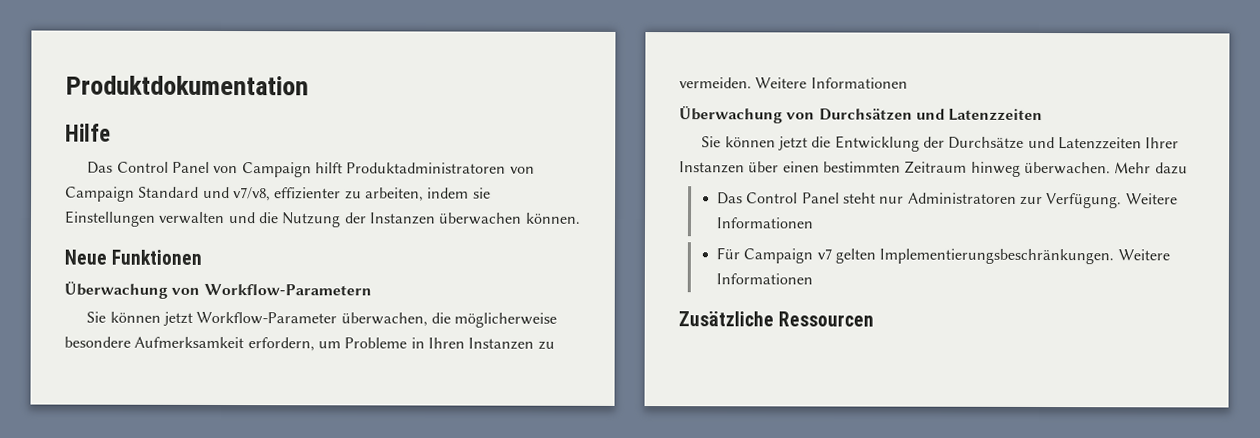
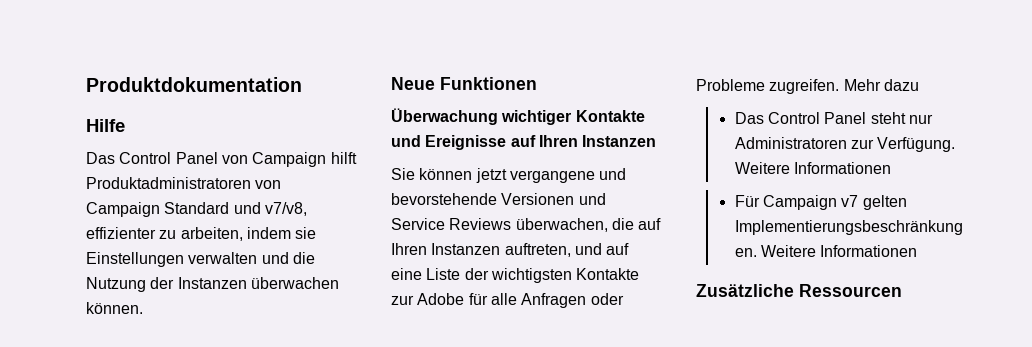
[171,283,372,296] [86,311,558,328] [64,336,555,352] [679,77,908,89] [679,106,1044,124] [701,135,1180,152] [679,160,1111,177] von Workflow-Parametern // Sie können jetzt Workflow-Parameter überwachen, die möglicherweise besondere Aufmerksamkeit erfordern, um Probleme in Ihren Instanzen zu vermeiden. Weitere Informationen // Überwachung von Durchsätzen und Latenzzeiten // Sie können jetzt die Entwicklung der Durchsätze und Latenzzeiten Ihrer Instanzen über einen bestimmten Zeitraum hinweg überwachen. -> [501,110,645,125] [391,135,657,150] [391,168,627,183] [391,193,606,205] [391,218,662,232] [391,243,630,257] [391,268,640,283] [391,293,624,308] [696,79,840,94] wichtiger Kontakte und Ereignisse auf Ihren Instanzen // Sie können jetzt vergangene und bevorstehende Versionen und Service Reviews überwachen, die auf Ihren Instanzen auftreten, und auf eine Liste der wichtigsten Kontakte zur Adobe für alle Anfragen oder Probleme zugreifen.

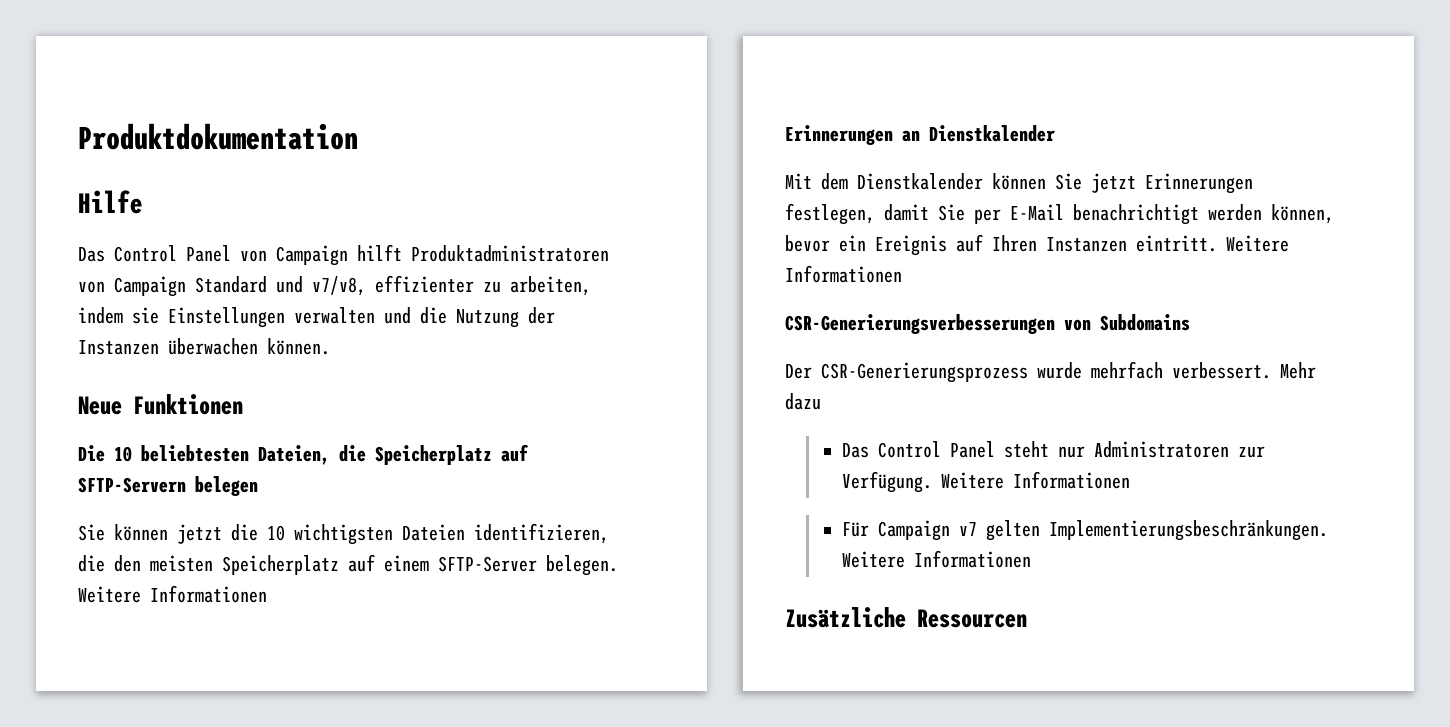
[391,108,645,125] [391,135,657,150] [391,168,627,183] [391,193,606,205] [391,218,662,232] [391,243,630,257] [391,268,640,283] [391,293,624,308] [696,79,840,94] Überwachung wichtiger Kontakte und Ereignisse auf Ihren Instanzen // Sie können jetzt vergangene und bevorstehende Versionen und Service Reviews überwachen, die auf Ihren Instanzen auftreten, und auf eine Liste der wichtigsten Kontakte zur Adobe für alle Anfragen oder Probleme zugreifen. -> [78,444,529,465] [78,476,258,496] [78,523,609,545] [78,554,618,576] [78,585,267,603] [785,125,1055,145] [785,173,1253,194] [785,203,1334,225] [785,234,1289,256] [785,265,902,283] [785,314,1190,334] [785,361,1271,383] Die 10 beliebtesten Dateien, die Speicherplatz auf SFTP-Servern belegen // Sie können jetzt die 10 wichtigsten Dateien identifizieren, die den meisten Speicherplatz auf einem SFTP-Server belegen. Weitere Informationen // Erinnerungen an Dienstkalender // Mit dem Dienstkalender können Sie jetzt Erinnerungen festlegen, damit Sie per E-Mail benachrichtigt werden können, bevor ein Ereignis auf Ihren Instanzen eintritt. Weitere Informationen // CSR-Generierungsverbesserungen von Subdomains // Der CSR-Generierungsprozess wurde mehrfach verbessert.

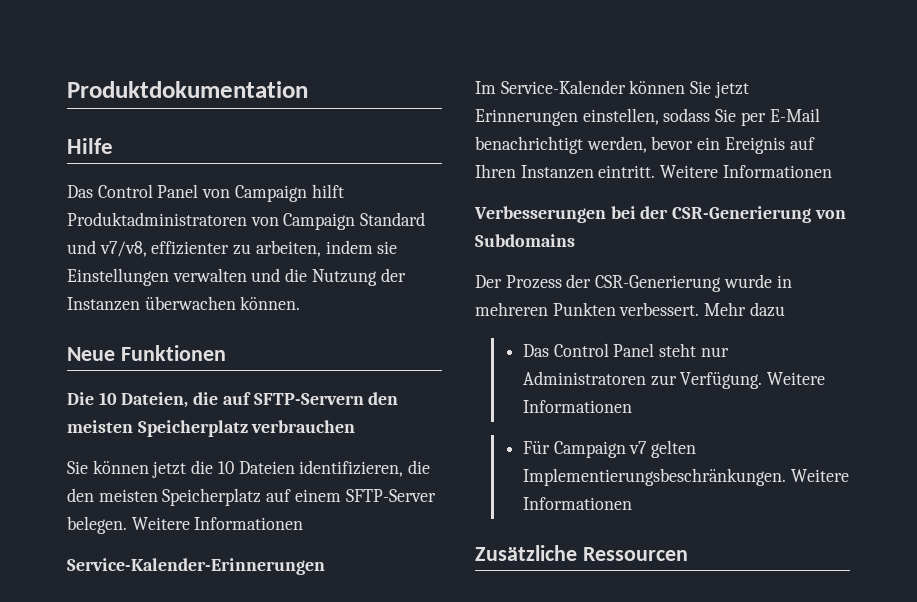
[141,445,249,462] beliebtesten -> (117, 398) none
[375,445,492,465] Speicherplatz -> (219, 398) none
[195,476,258,496] belegen -> [368,392,399,405] [67,420,356,437] den meisten Speicherplatz verbrauchen
[294,524,393,545] wichtigsten -> (234, 467) none
[785,125,1055,145] [785,173,983,190] Erinnerungen an Dienstkalender // Mit dem Dienstkalender -> [67,558,325,575] [475,80,626,94] Service-Kalender-Erinnerungen // Im Service-Kalender
[785,203,929,225] festlegen, damit -> [582,108,711,125] einstellen, sodass
[1208,204,1334,224] werden können, -> [586,136,647,153] werden,
[785,314,1055,334] CSR-Generierungsverbesserungen -> [474,206,812,223] Verbesserungen bei der CSR-Generierung
[821,361,1163,383] CSR-Generierungsprozess wurde mehrfach -> [505,274,792,292] [475,302,616,316] Prozess der CSR-Generierung wurde in mehreren Punkten

